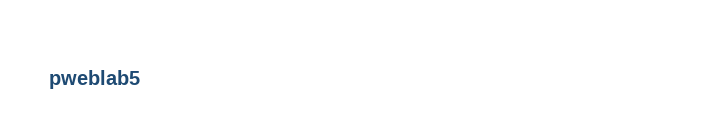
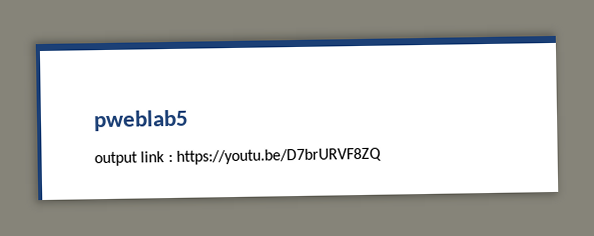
(140, 79) none -> [94,147,382,167] // output link : https://youtu.be/D7brURVF8ZQ

